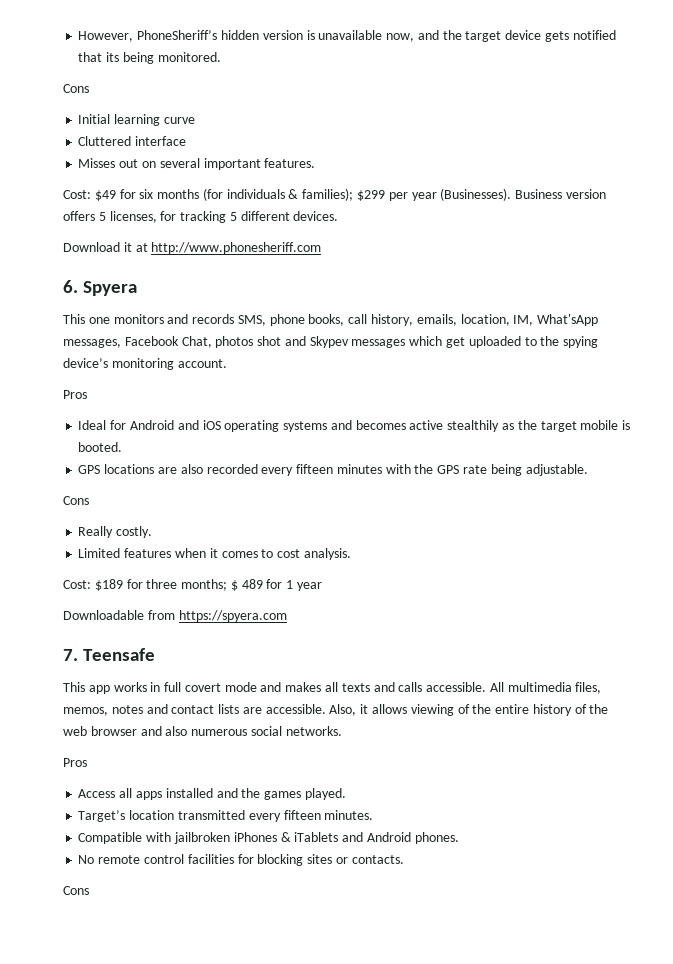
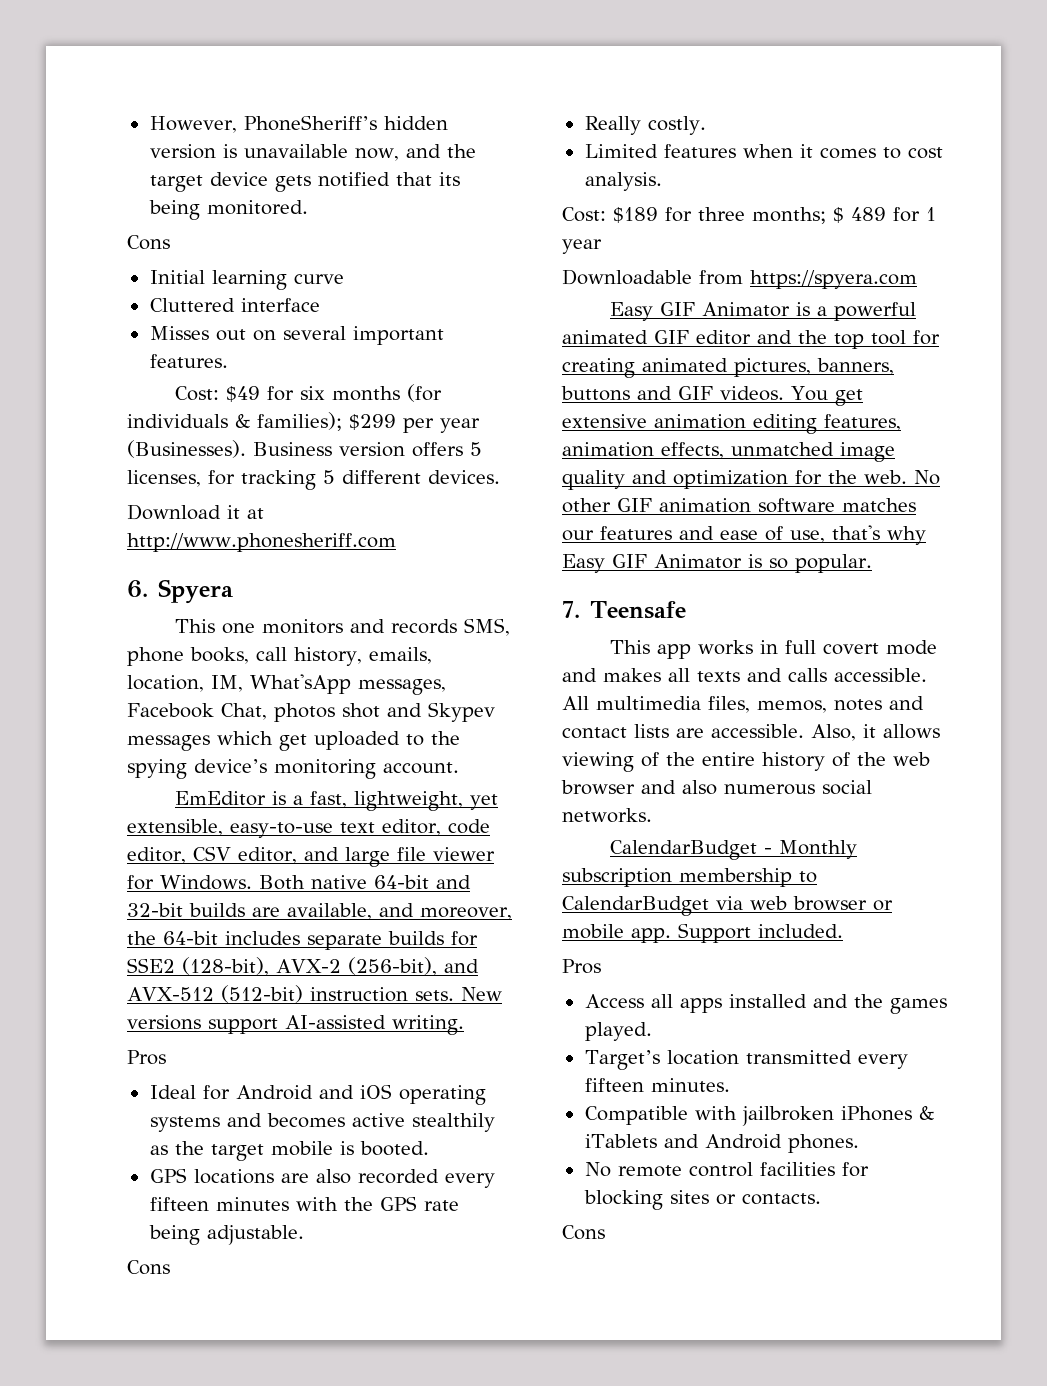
(227, 363) none -> [174,791,498,811] [127,819,490,838] [127,846,495,867] [127,875,471,890] [127,903,512,920] [127,931,478,950] [127,957,479,976] [127,985,502,1003] [127,1015,464,1035] // EmEditor is a fast, lightweight, yet extensible, easy-to-use text editor, code editor, CSV editor, and large file viewer for Windows. Both native 64-bit and 32-bit builds are available, and moreover, the 64-bit includes separate builds for SSE2 (128-bit), AVX-2 (256-bit), and AVX-512 (512-bit) instruction sets. New versions support AI-assisted writing.
(287, 616) none -> [609,302,916,321] [562,330,940,349] [562,358,894,378] [561,386,863,406] [562,414,901,434] [562,442,895,462] [562,470,940,490] [562,498,916,513] [562,525,926,545] [562,554,872,573] // Easy GIF Animator is a powerful animated GIF editor and the top tool for creating animated pictures, banners, buttons and GIF videos. You get extensive animation editing features, animation effects, unmatched image quality and optimization for the web. No other GIF animation software matches our features and ease of use, that's why Easy GIF Animator is so popular.
(342, 731) none -> [609,840,857,860] [562,868,817,887] [562,896,893,916] [562,923,843,943] // CalendarBudget - Monthly subscription membership to CalendarBudget via web browser or mobile app. Support included.

